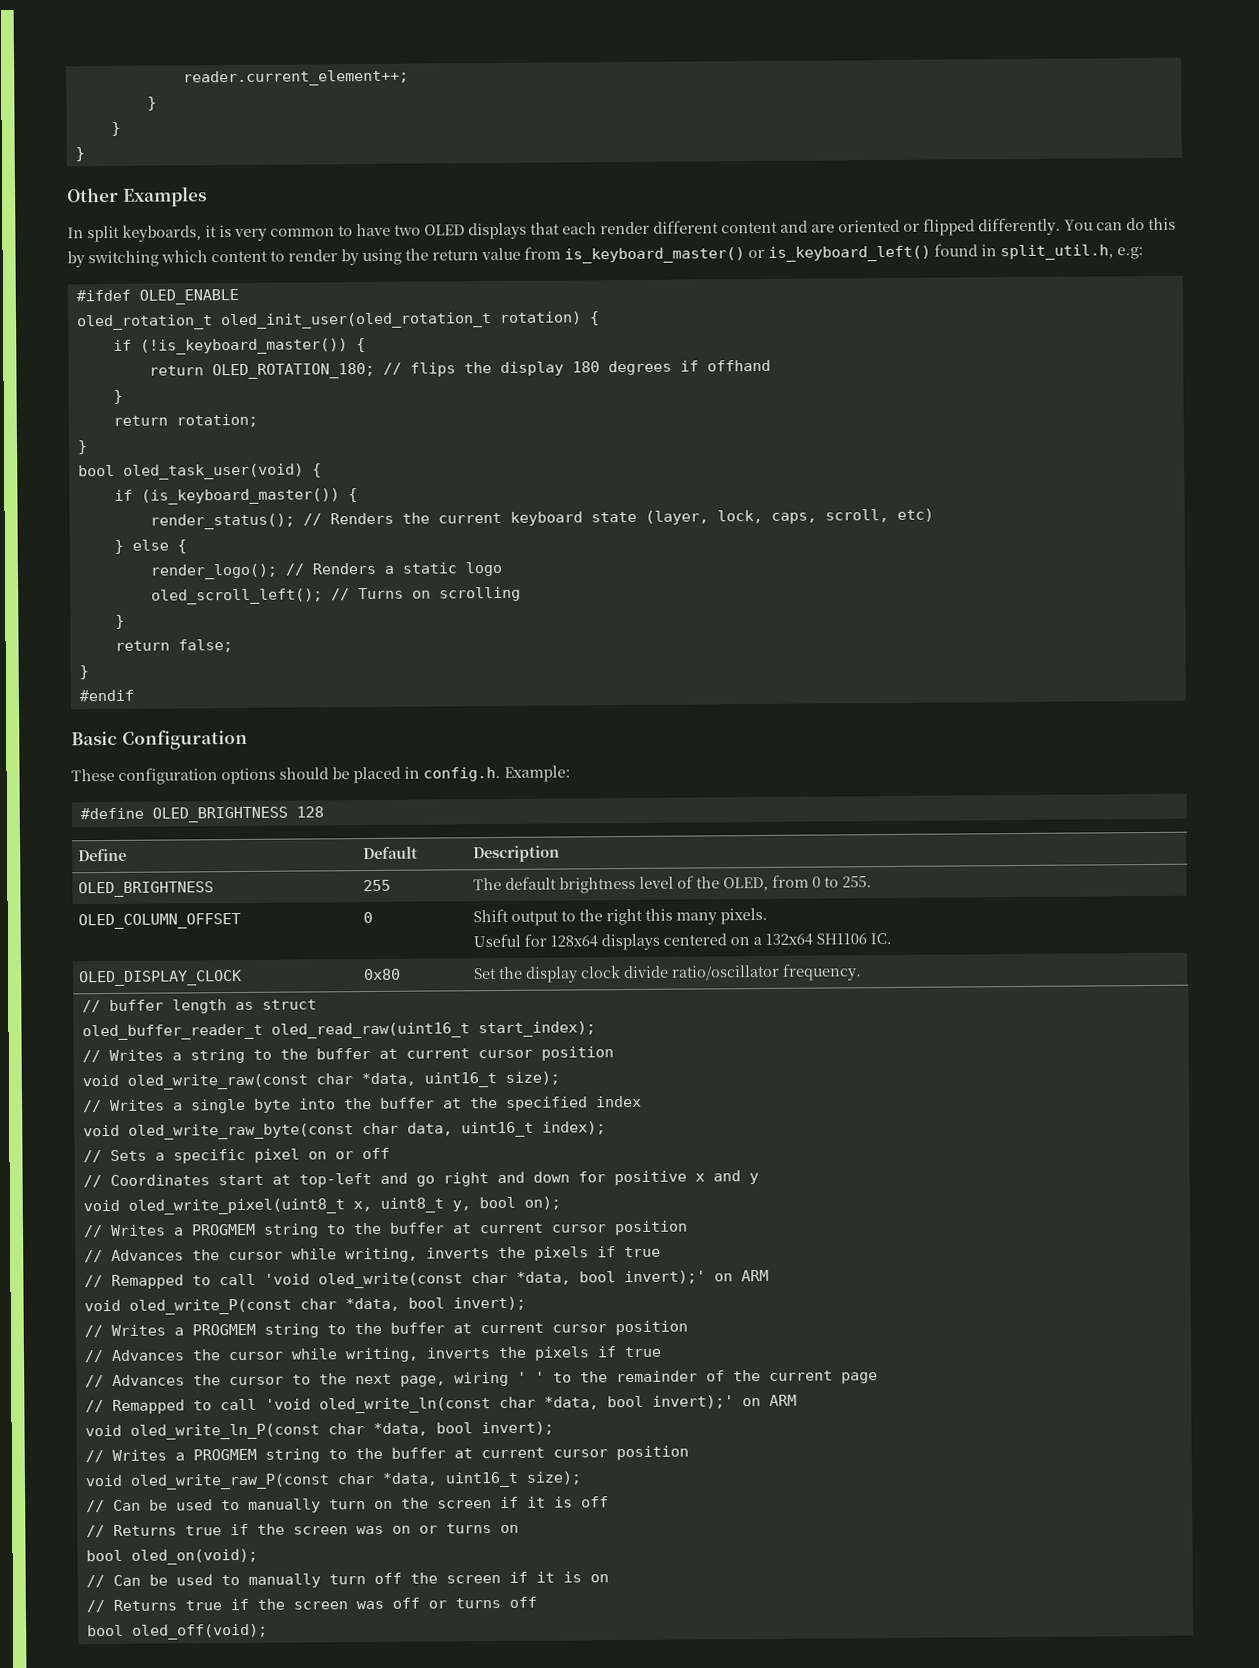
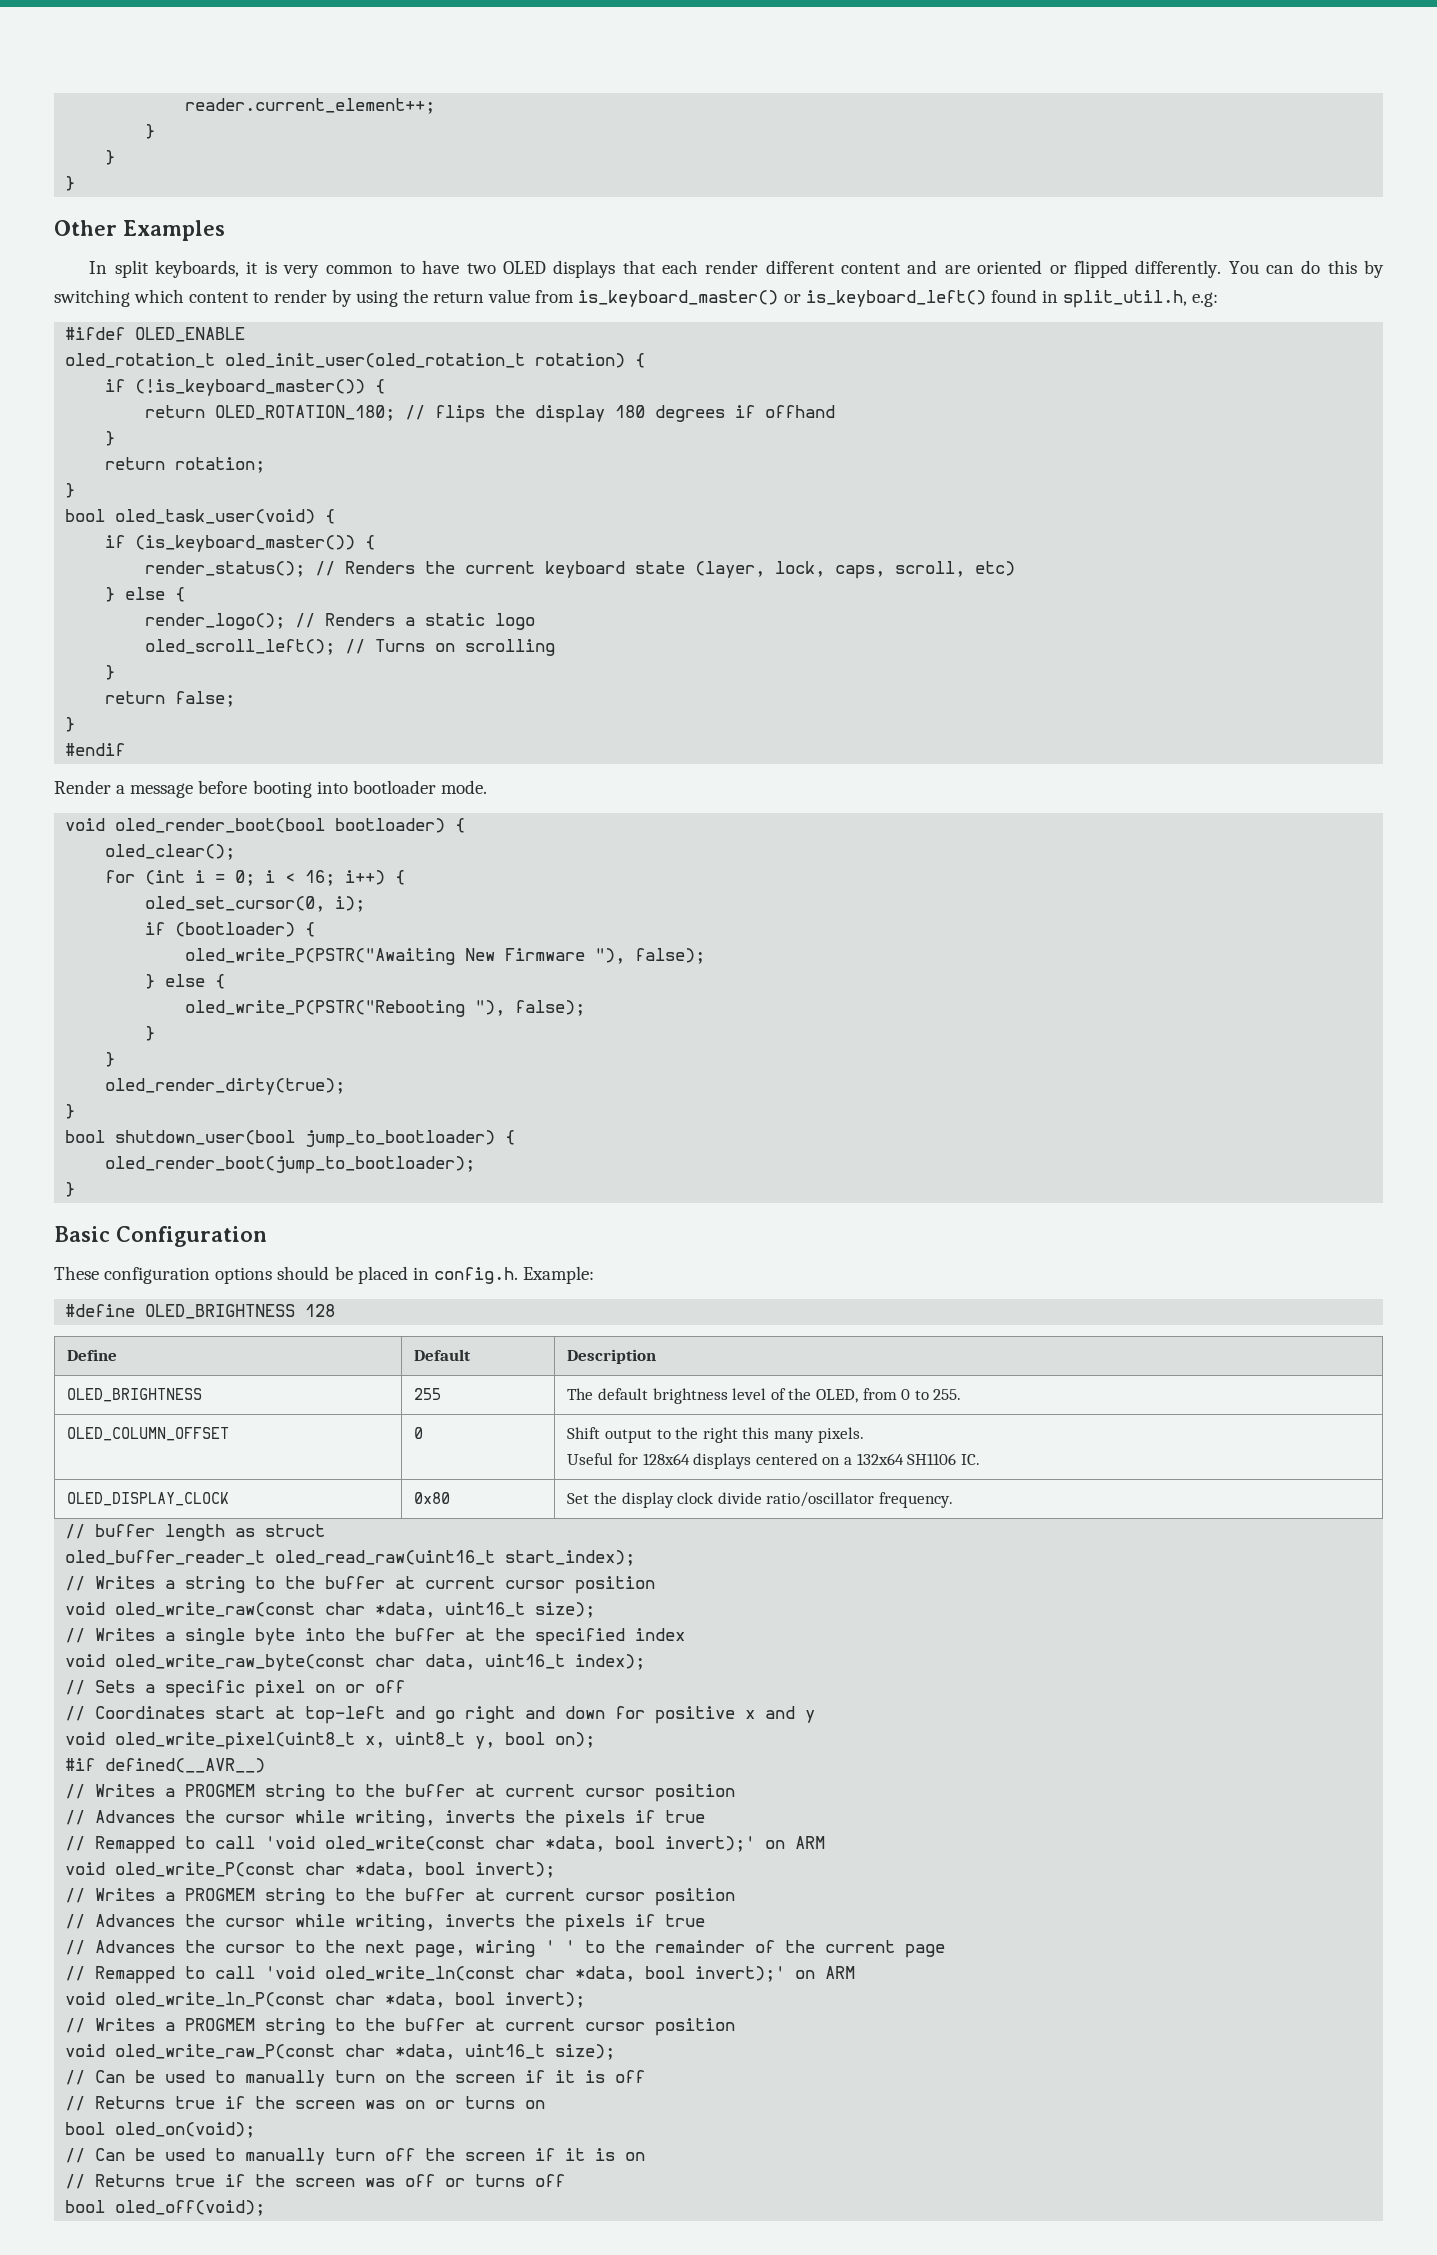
(134, 695) none -> [54,780,487,798] [65,818,466,833] [105,844,236,860] [105,870,406,886] [145,896,366,912] [145,922,316,937] [185,948,706,965] [145,974,226,989] [185,1000,586,1017] [145,1026,156,1041] [105,1052,116,1067] [105,1078,346,1095] [65,1104,76,1119] [65,1130,516,1148] [105,1156,476,1174] [65,1182,76,1197] // Render a message before booting into bootloader mode. // void oled_render_boot(bool bootloader) { // oled_clear(); // for (int i = 0; i < 16; i++) { // oled_set_cursor(0, i); // if (bootloader) { // oled_write_P(PSTR("Awaiting New Firmware "), false); // } else { // oled_write_P(PSTR("Rebooting "), false); // } // } // oled_render_dirty(true); // } // bool shutdown_user(bool jump_to_bootloader) { // oled_render_boot(jump_to_bootloader); // }
(561, 1203) none -> [65,1758,266,1773] // #if defined(__AVR__)

